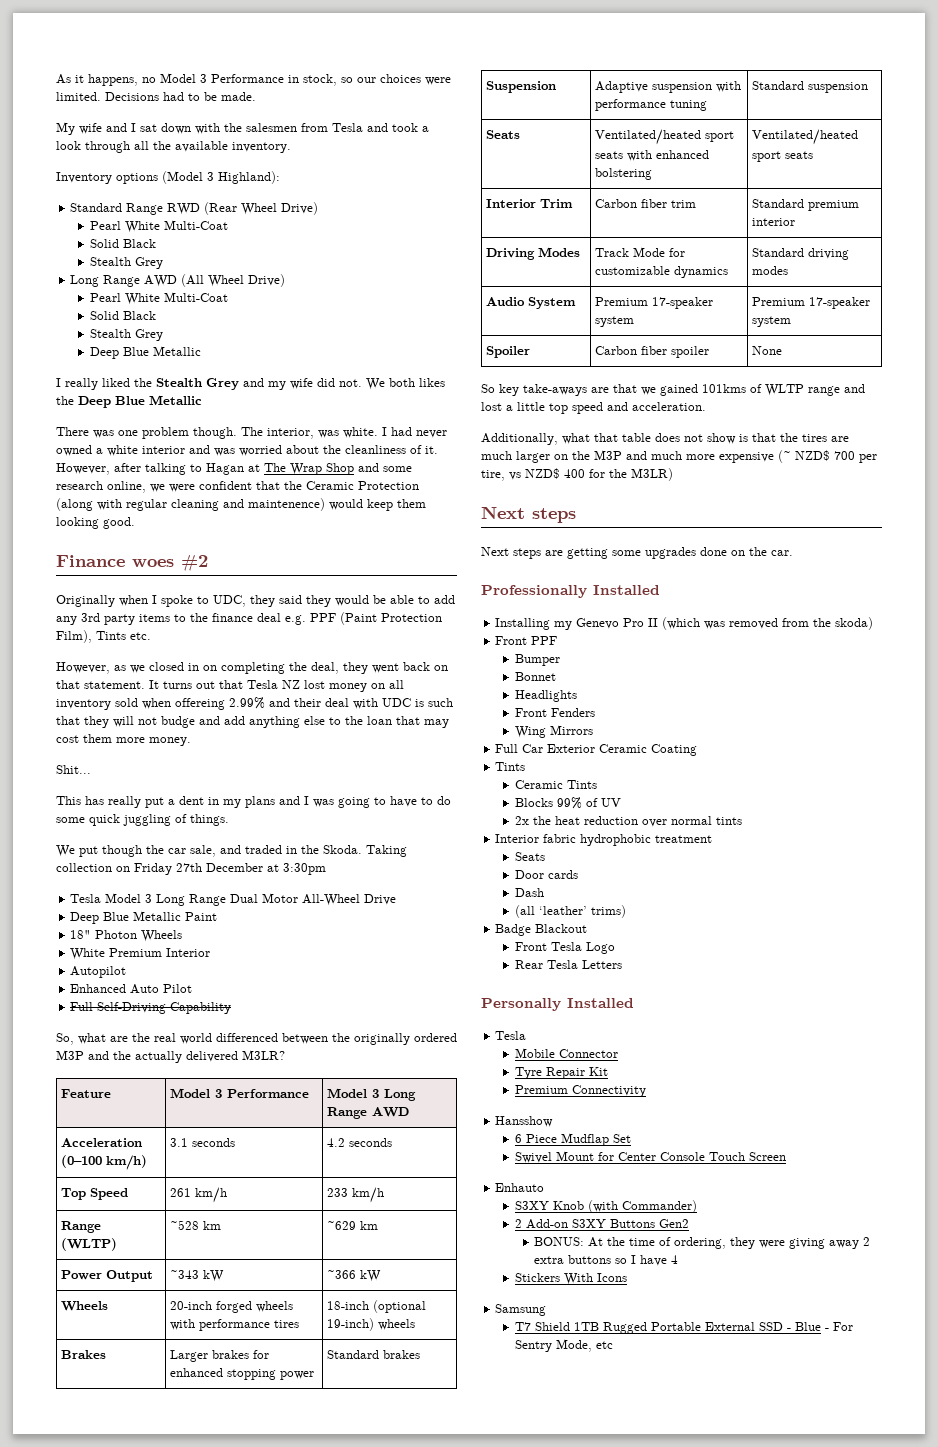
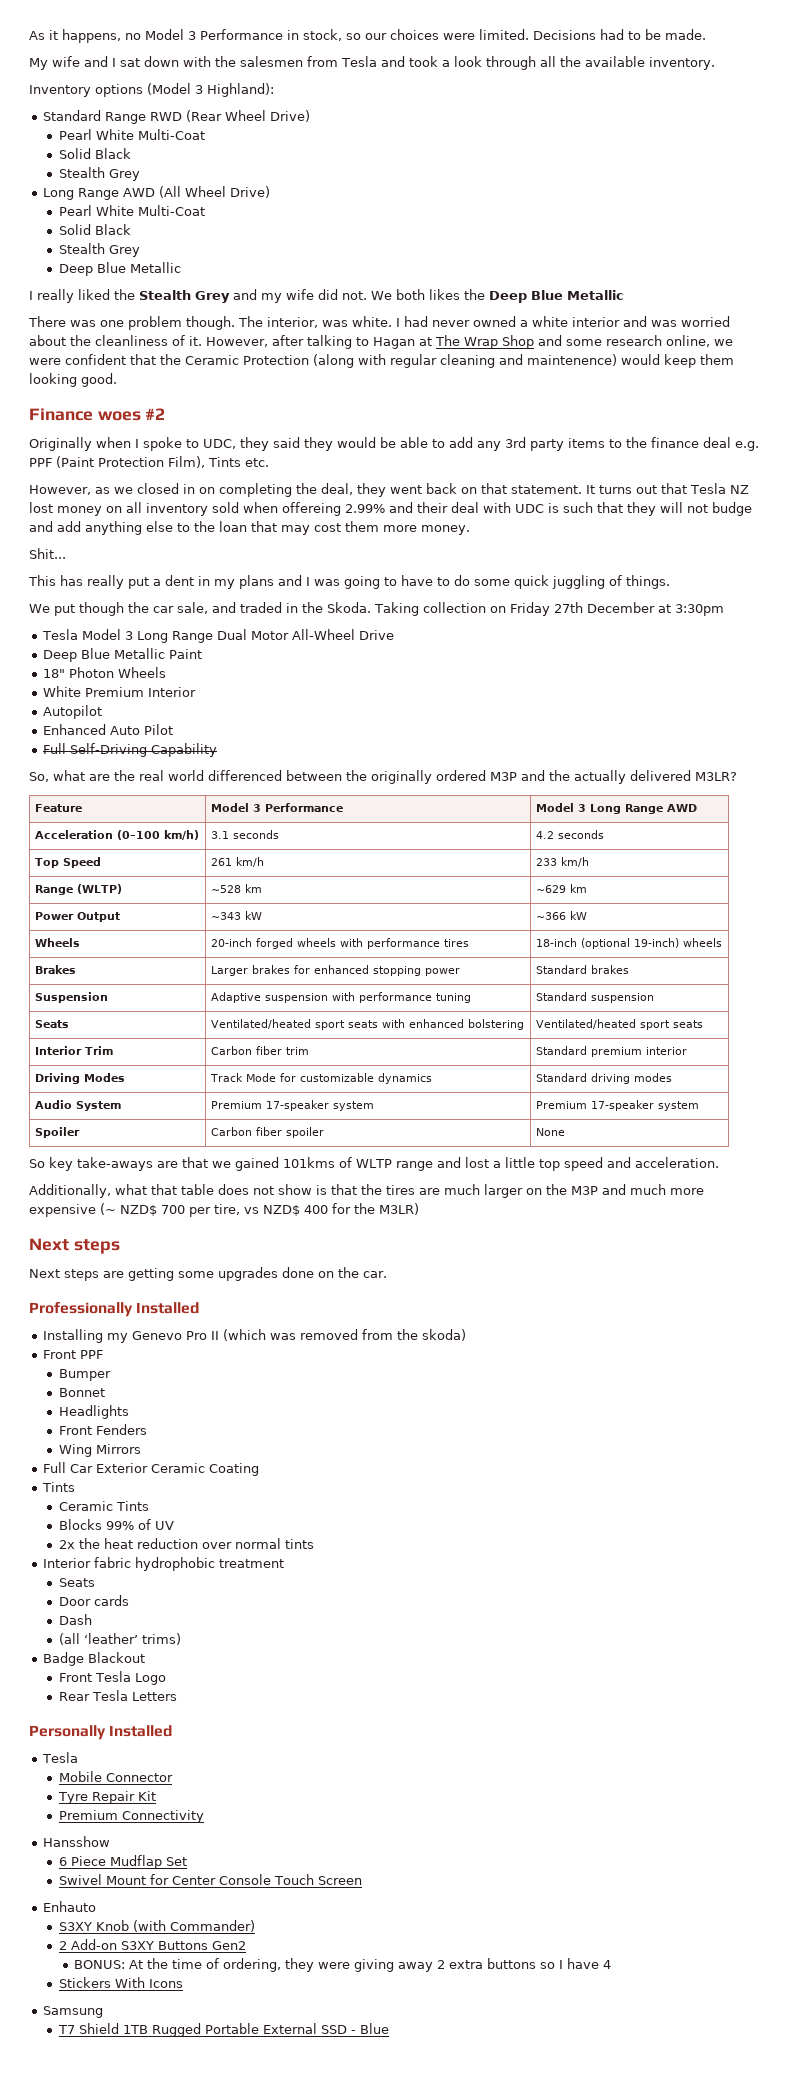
[824,1322,853,1331] [514,1339,613,1352] - For Sentry Mode, etc -> (389, 2028) none

